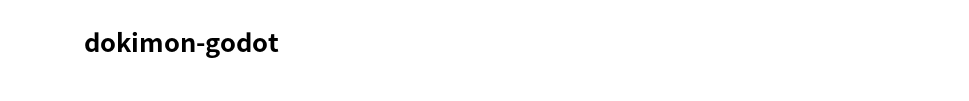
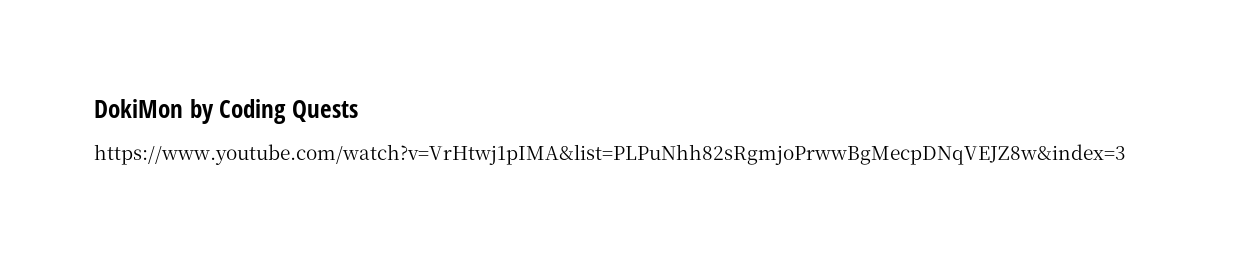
[84,31,279,58] dokimon-godot -> [94,99,358,124] [94,144,1126,165] DokiMon by Coding Quests // https://www.youtube.com/watch?v=VrHtwj1pIMA&list=PLPuNhh82sRgmjoPrwwBgMecpDNqVEJZ8w&index=3

